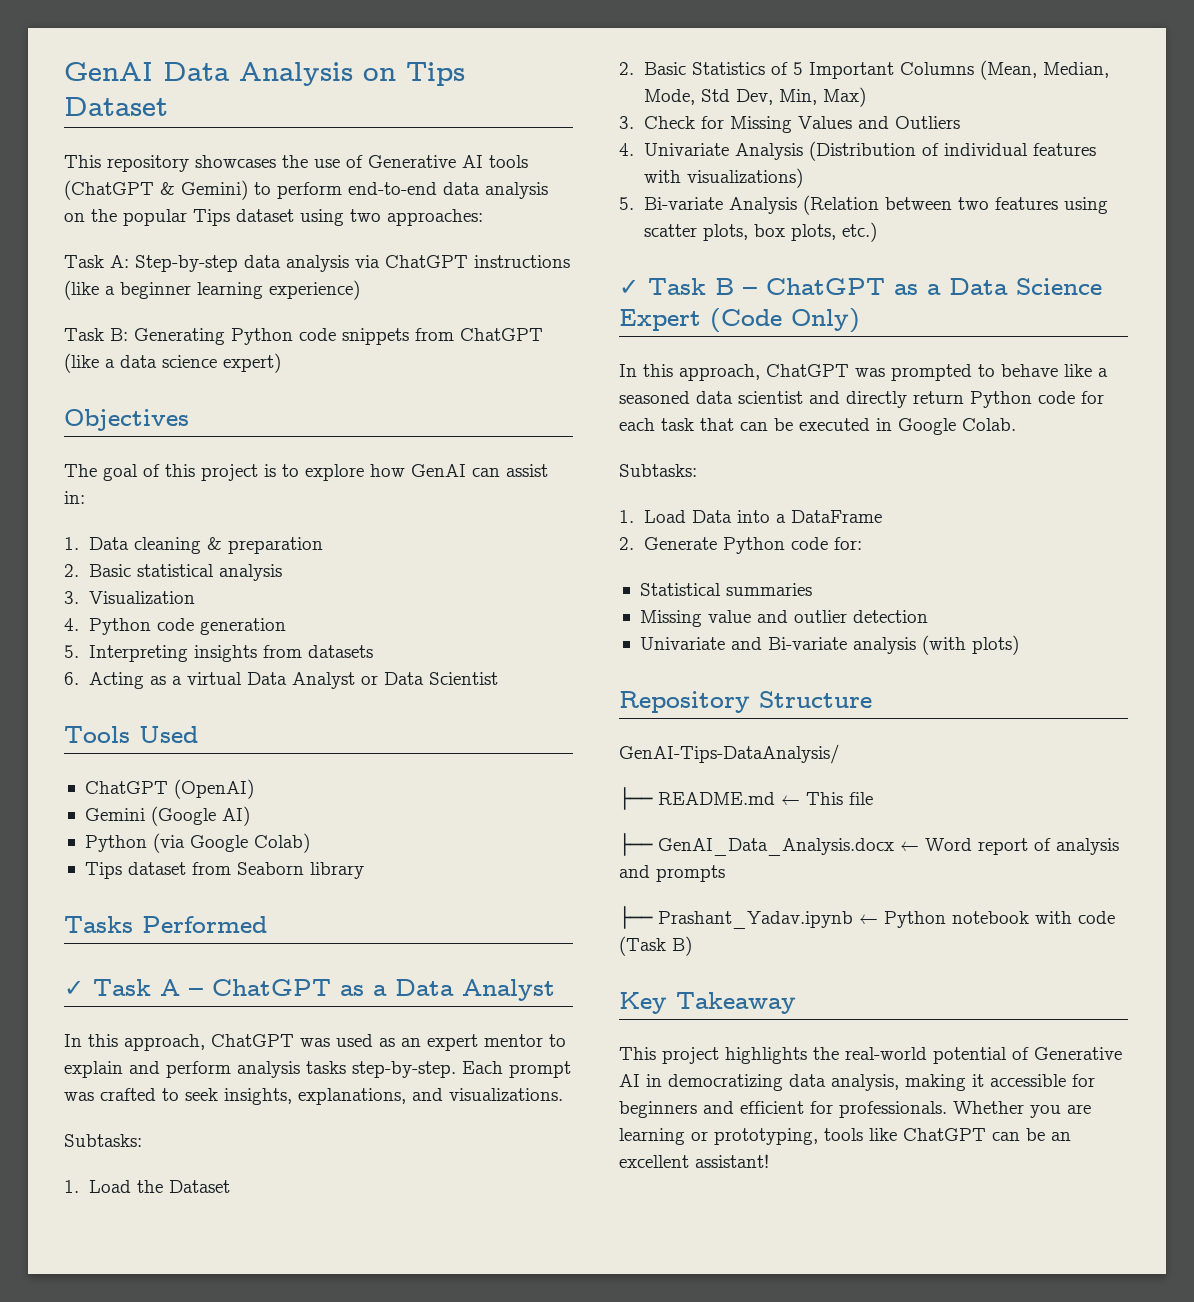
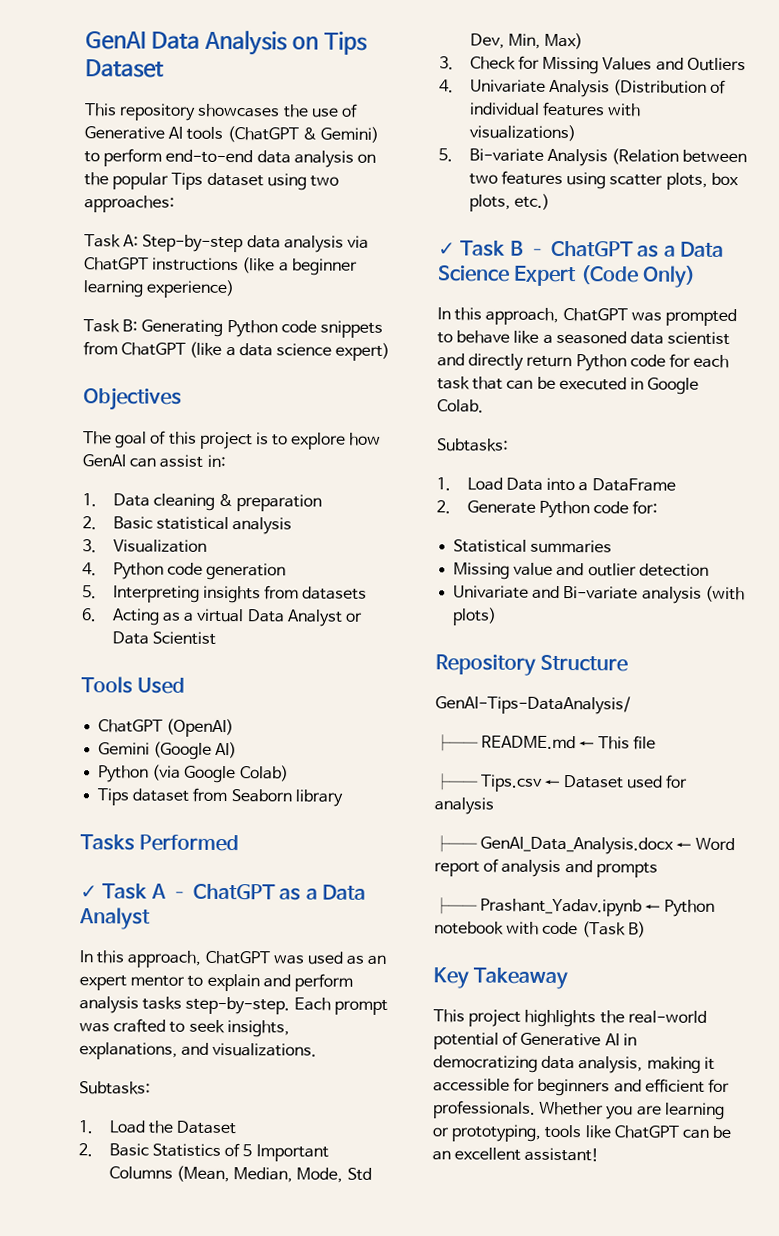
(873, 798) none -> [434,773,688,792] [434,797,494,815] // ├── Tips.csv ← Dataset used for analysis

